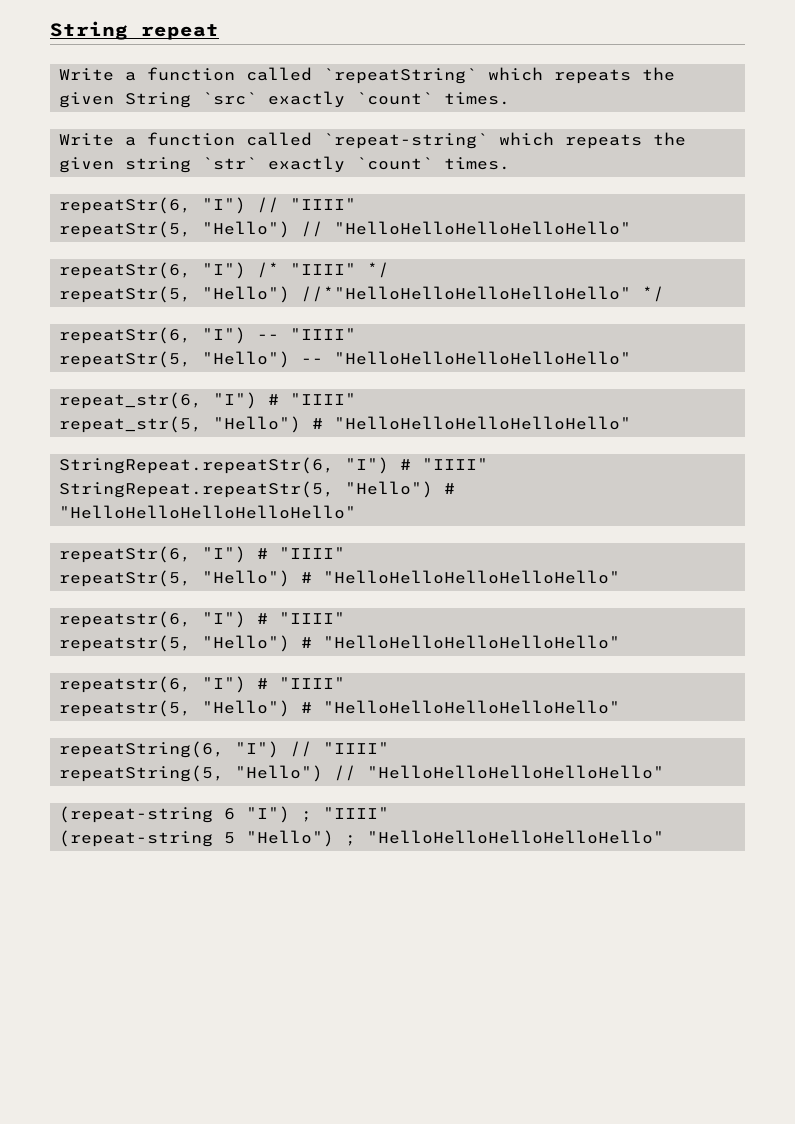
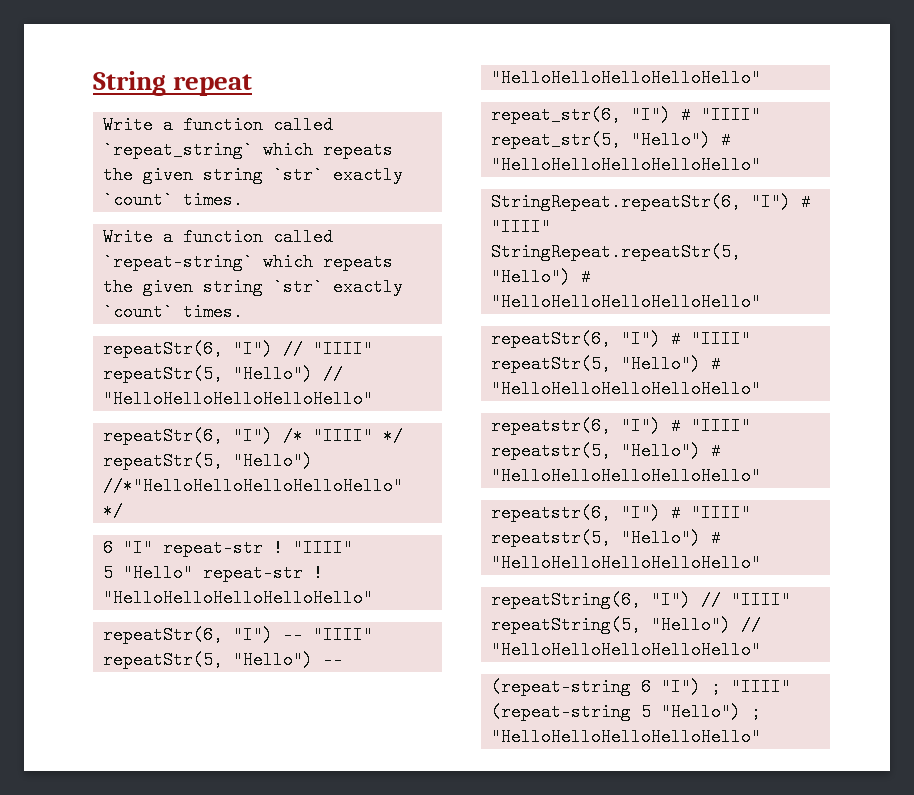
[323,67,676,84] [59,92,258,108] `repeatString` which repeats the given String `src` -> [103,141,394,159] [103,166,324,184] `repeat_string` which repeats the given string `str`
(665, 294) none -> [103,539,354,557] [103,564,324,582] [103,589,374,607] // 6 "I" repeat-str ! "IIII" // 5 "Hello" repeat-str ! "HelloHelloHelloHelloHello"

